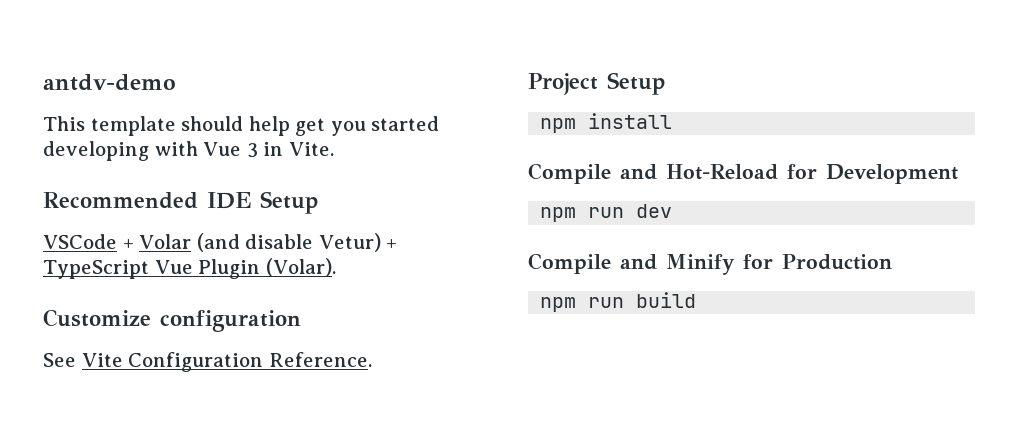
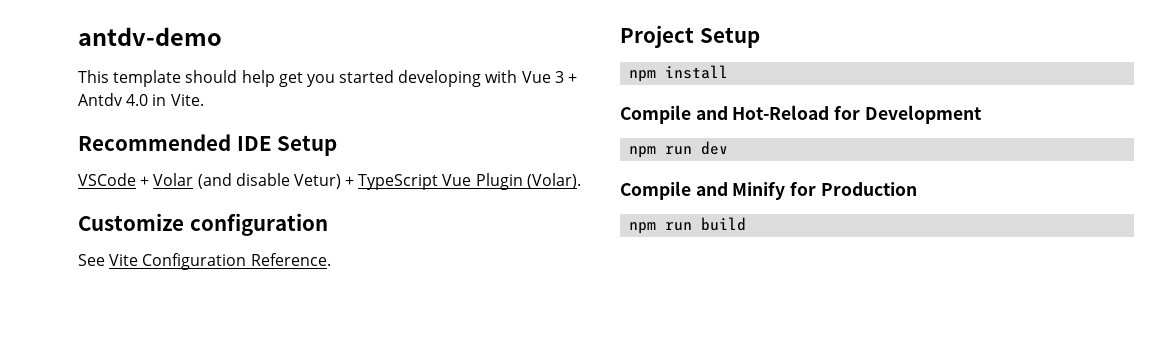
(258, 150) none -> [568,73,578,83] [78,93,149,106] + Antdv 4.0

